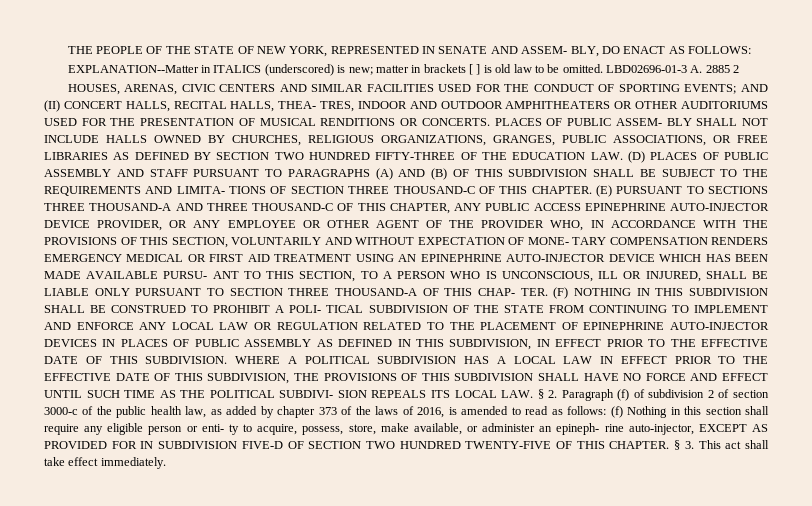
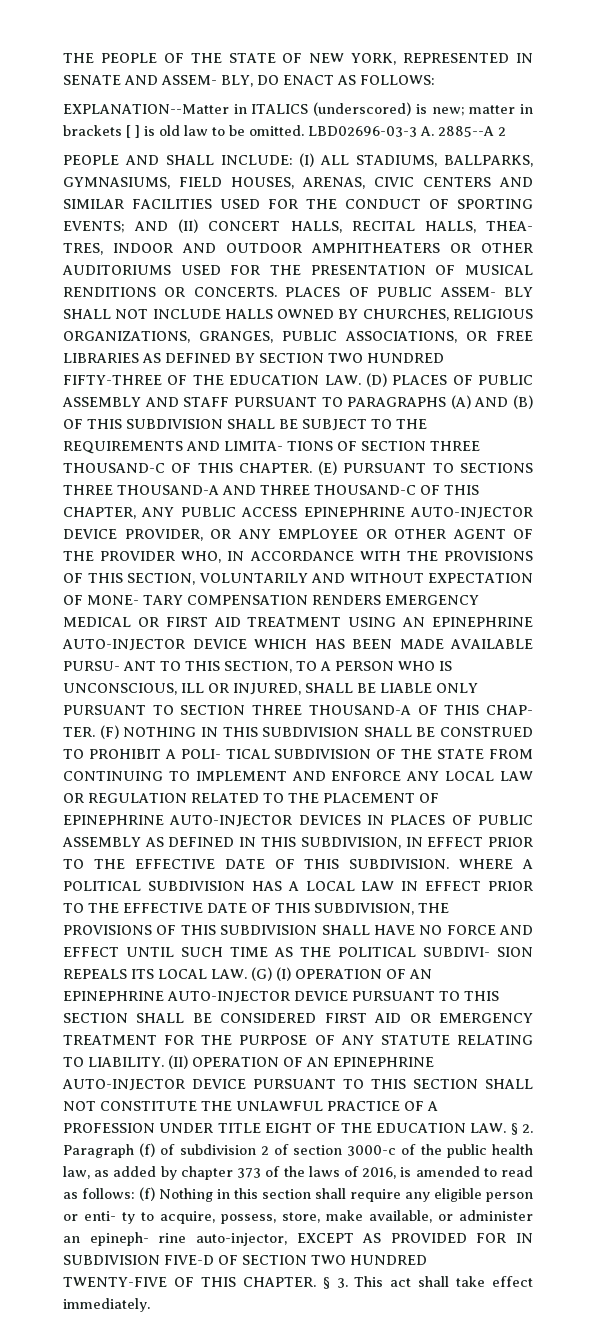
[606,65,740,73] LBD02696-01-3 A. 2885 2 // -> [308,126,506,137] [63,153,533,167] [63,177,222,189] LBD02696-03-3 A. 2885--A 2 // PEOPLE AND SHALL INCLUDE: (I) ALL STADIUMS, BALLPARKS, GYMNASIUMS, FIELD
(534, 394) none -> [251,967,432,981] [63,991,499,1003] [63,1013,533,1023] [63,1035,533,1045] [63,1055,434,1069] [62,1079,533,1091] [63,1101,438,1111] [63,1123,507,1133] (G) (I) OPERATION OF AN EPINEPHRINE AUTO-INJECTOR DEVICE PURSUANT TO THIS SECTION SHALL BE CONSIDERED FIRST AID OR EMERGENCY TREATMENT FOR THE PURPOSE OF ANY STATUTE RELATING TO LIABILITY. (II) OPERATION OF AN EPINEPHRINE AUTO-INJECTOR DEVICE PURSUANT TO THIS SECTION SHALL NOT CONSTITUTE THE UNLAWFUL PRACTICE OF A PROFESSION UNDER TITLE EIGHT OF THE EDUCATION LAW.

